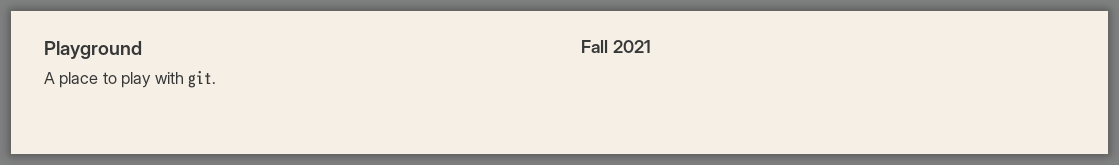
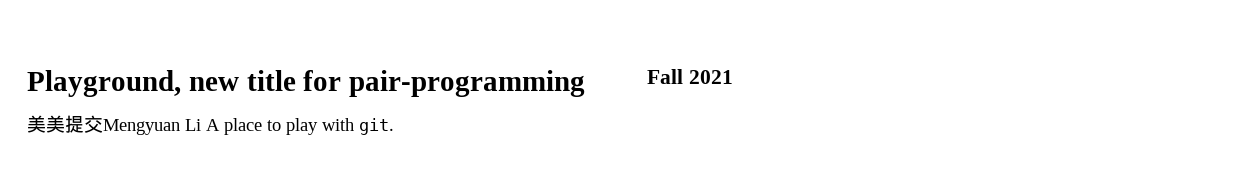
[44,41,142,59] Playground // -> [27,70,586,97] [27,115,201,135] Playground, new title for pair-programming // 美美提交Mengyuan Li

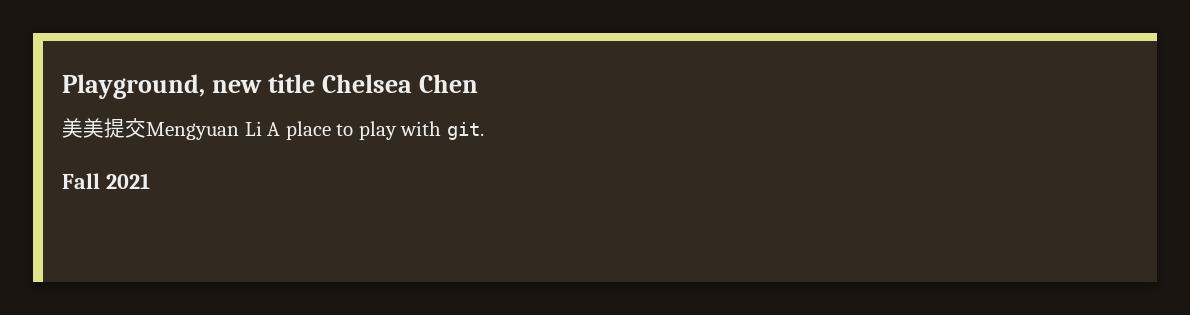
[303,70,586,97] for pair-programming -> [322,74,479,93] Chelsea Chen

